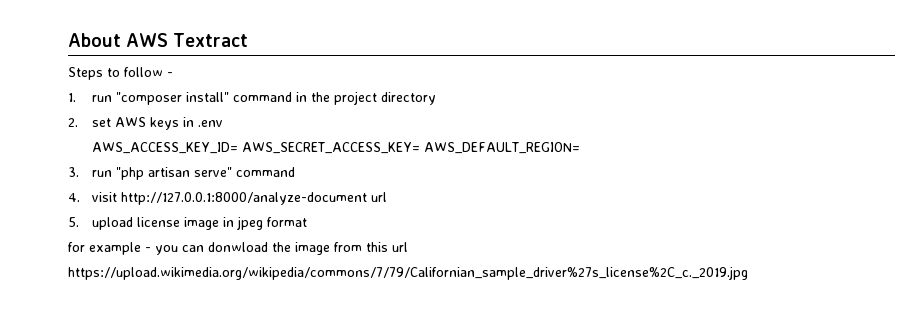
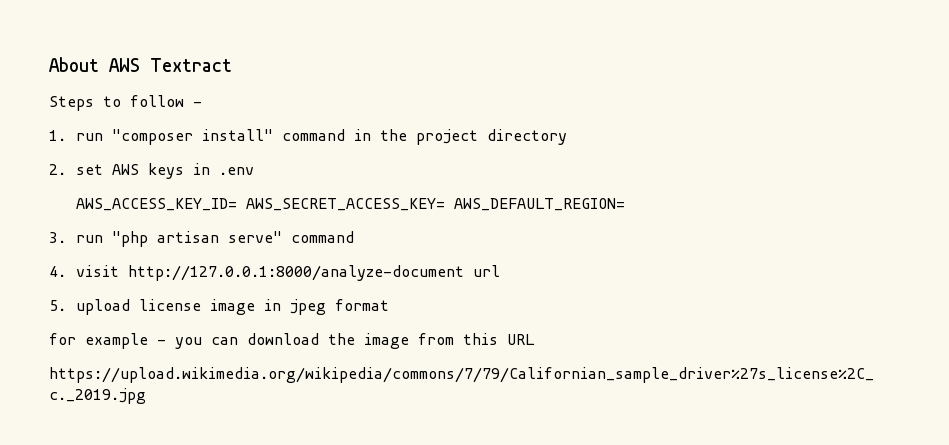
[208,242,268,252] donwload -> [247,333,319,345] download
[392,242,408,252] url -> [507,334,535,345] URL

